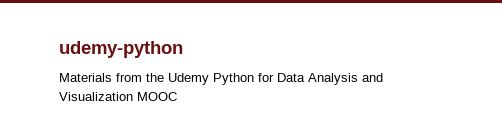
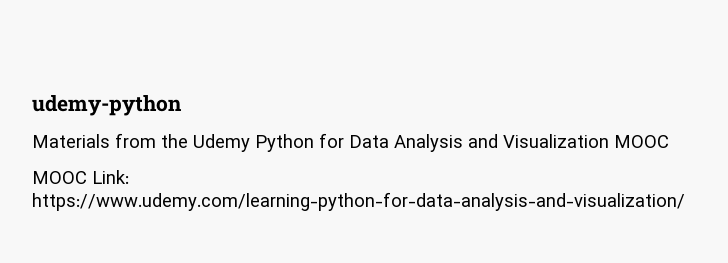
(177, 96) none -> [32,170,129,184] [32,192,685,211] // MOOC Link: https://www.udemy.com/learning-python-for-data-analysis-and-visualization/

